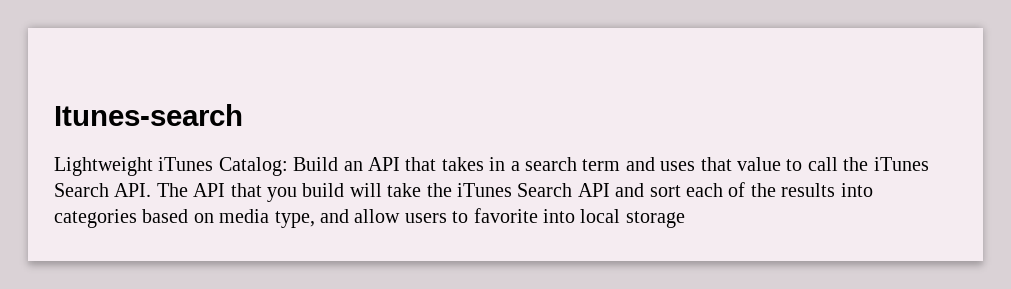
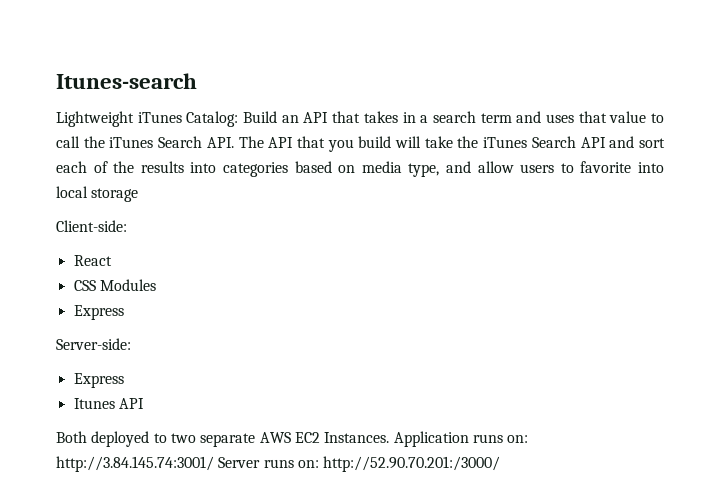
(685, 219) none -> [56,220,127,232] [73,255,112,266] [73,279,156,291] [73,305,124,320] [56,338,131,350] [73,373,124,388] [73,398,144,409] [56,431,529,447] [56,456,501,472] // Client-side: // React // CSS Modules // Express // Server-side: // Express // Itunes API // Both deployed to two separate AWS EC2 Instances. Application runs on: http://3.84.145.74:3001/ Server runs on: http://52.90.70.201:/3000/

